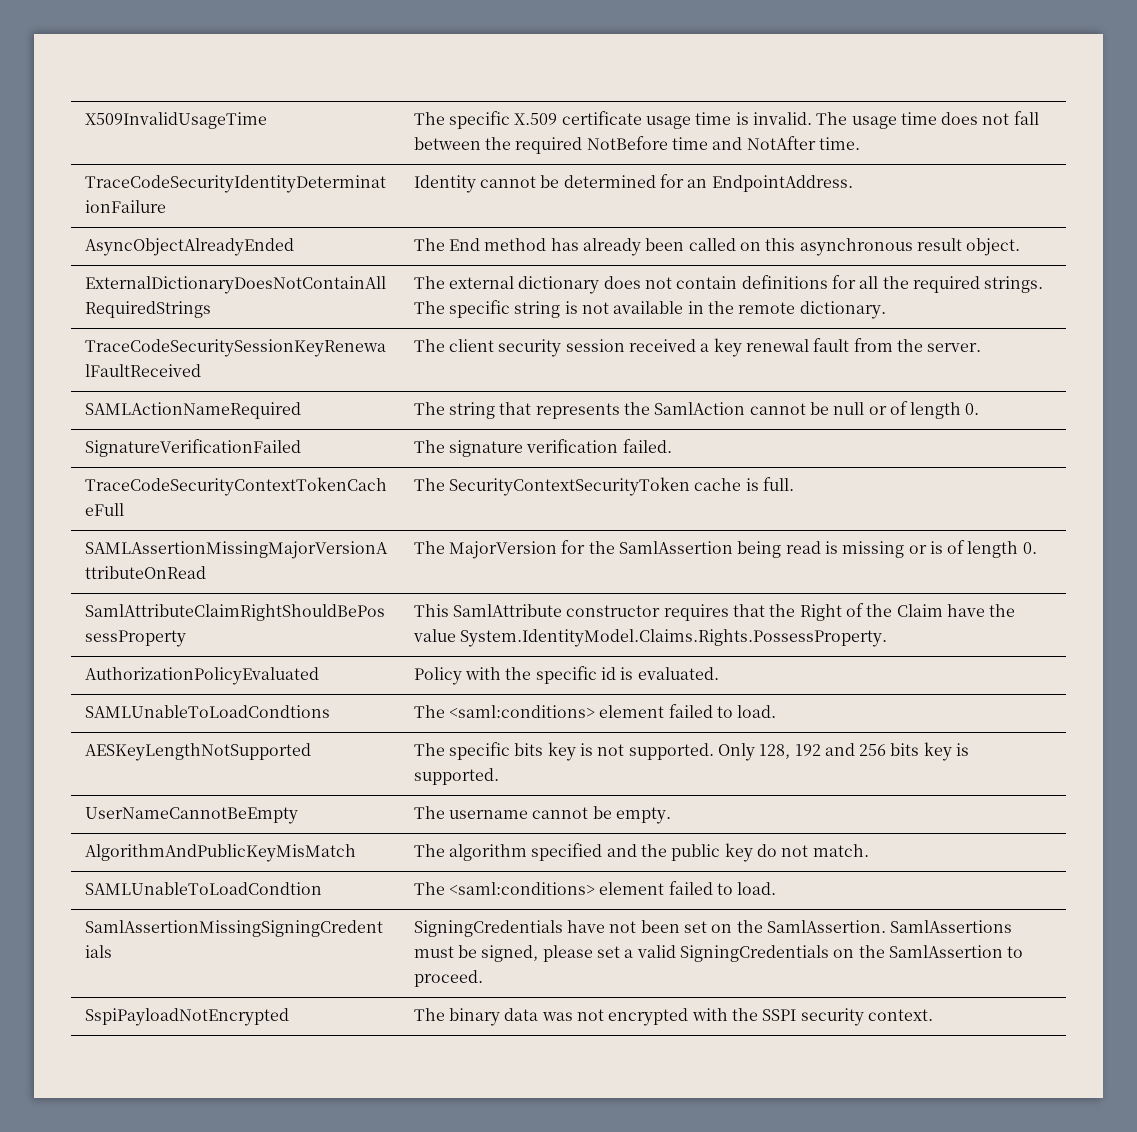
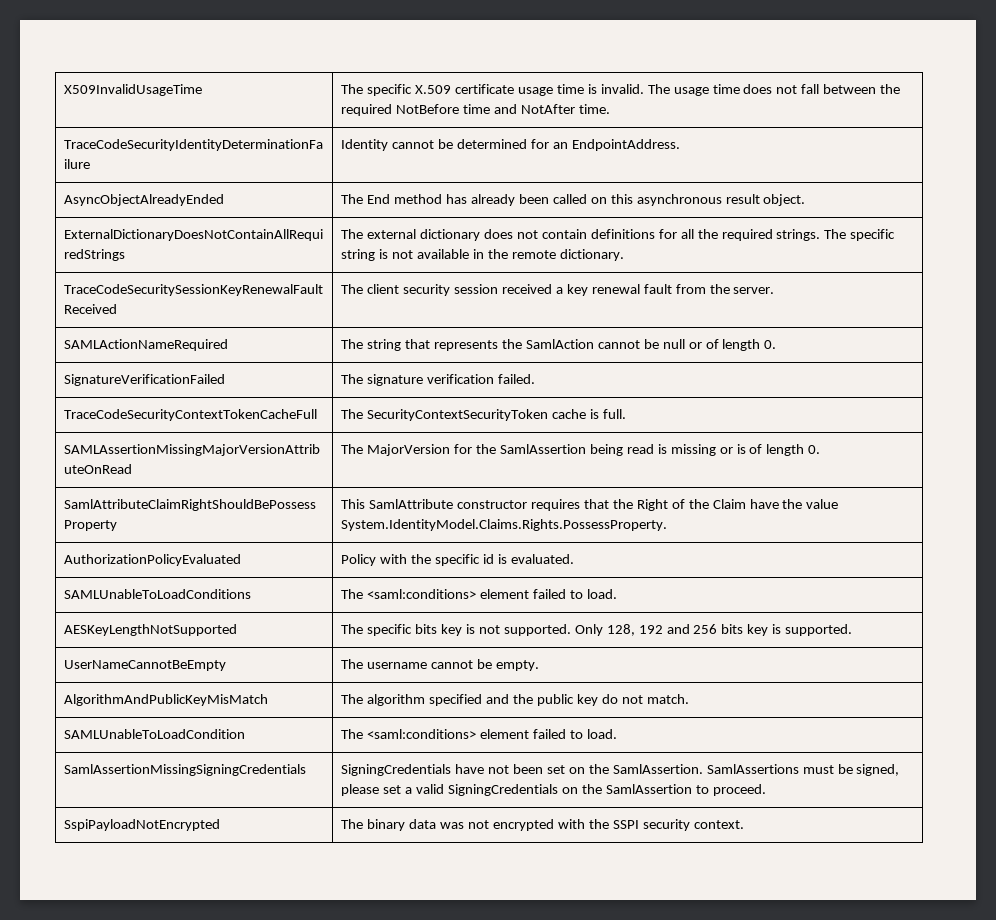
[84,705,330,718] SAMLUnableToLoadCondtions -> [64,589,252,599] SAMLUnableToLoadConditions
[84,882,322,895] SAMLUnableToLoadCondtion -> [64,729,246,739] SAMLUnableToLoadCondition

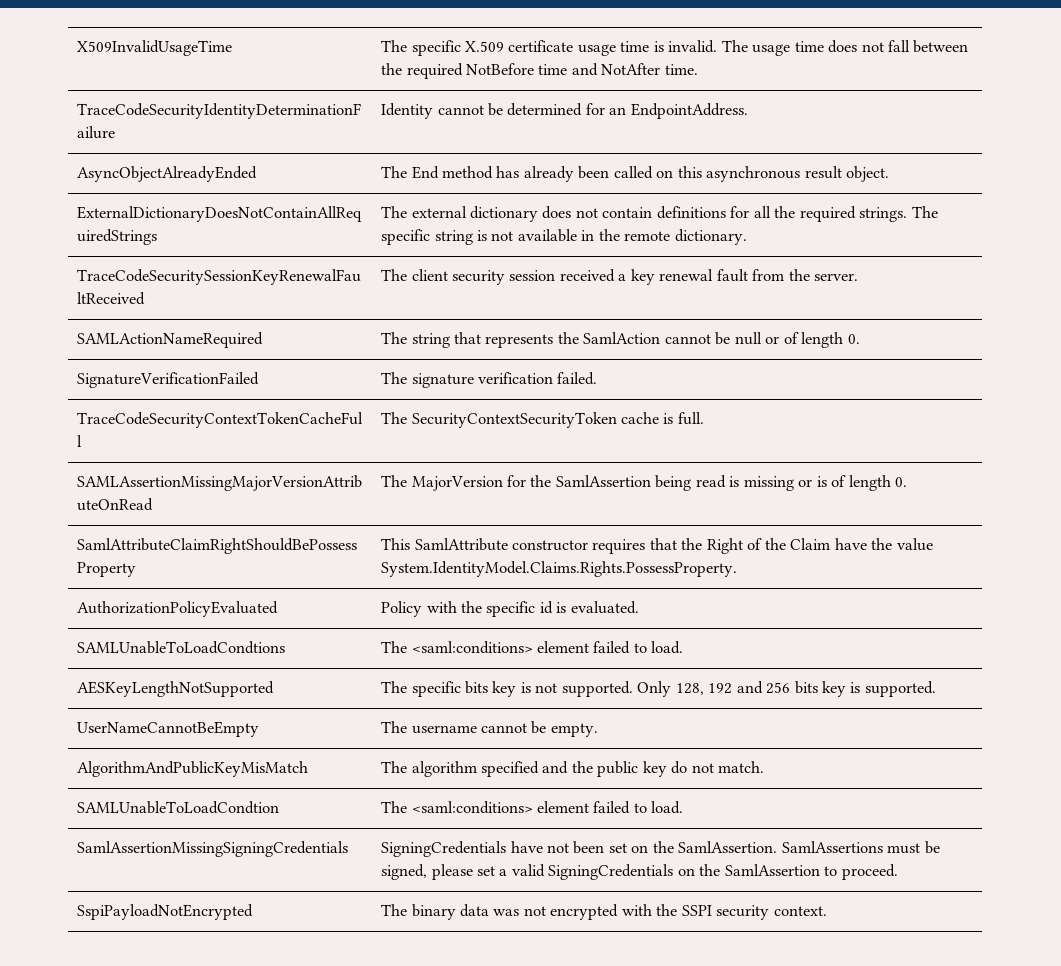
[64,589,252,599] SAMLUnableToLoadConditions -> [77,641,286,654] SAMLUnableToLoadCondtions
[64,729,246,739] SAMLUnableToLoadCondition -> [77,801,280,814] SAMLUnableToLoadCondtion

